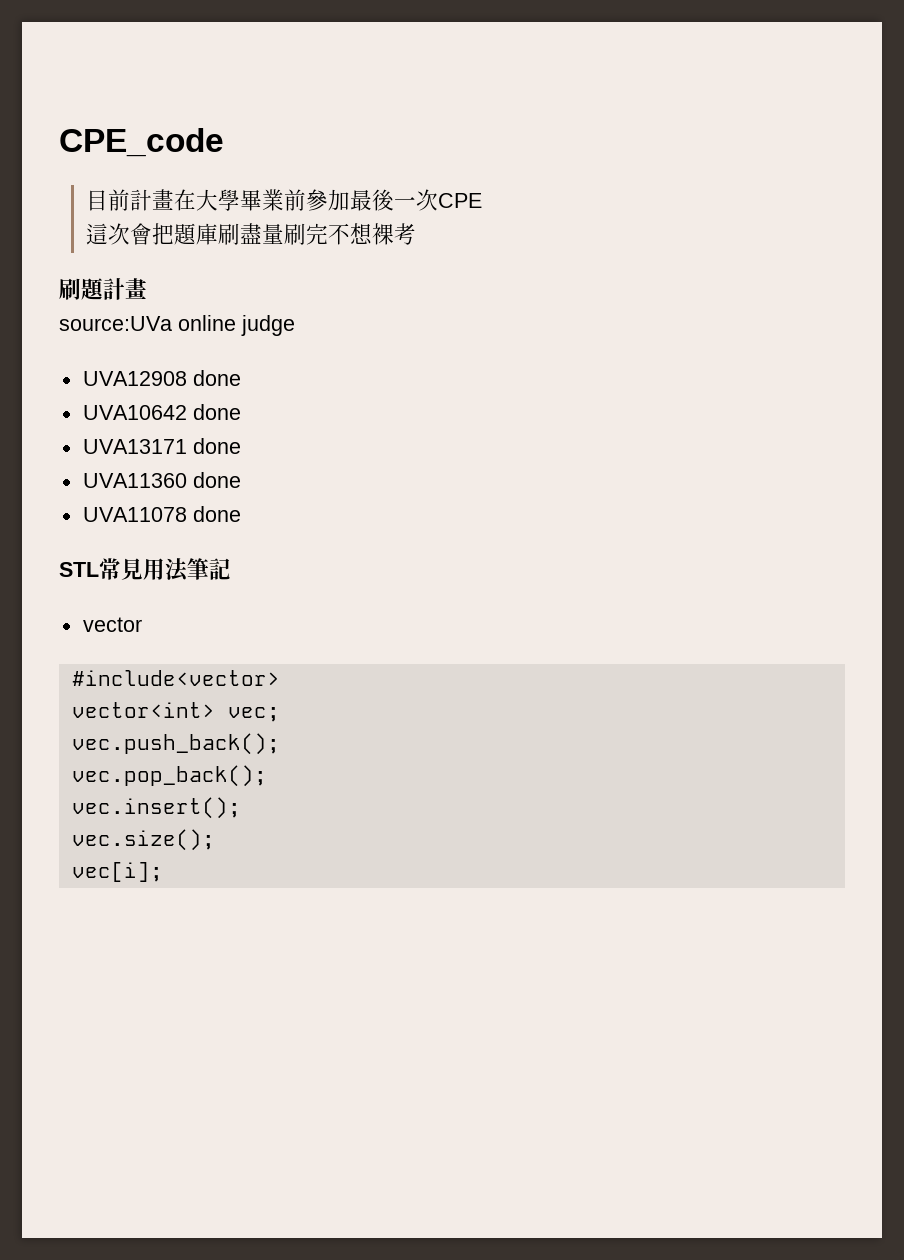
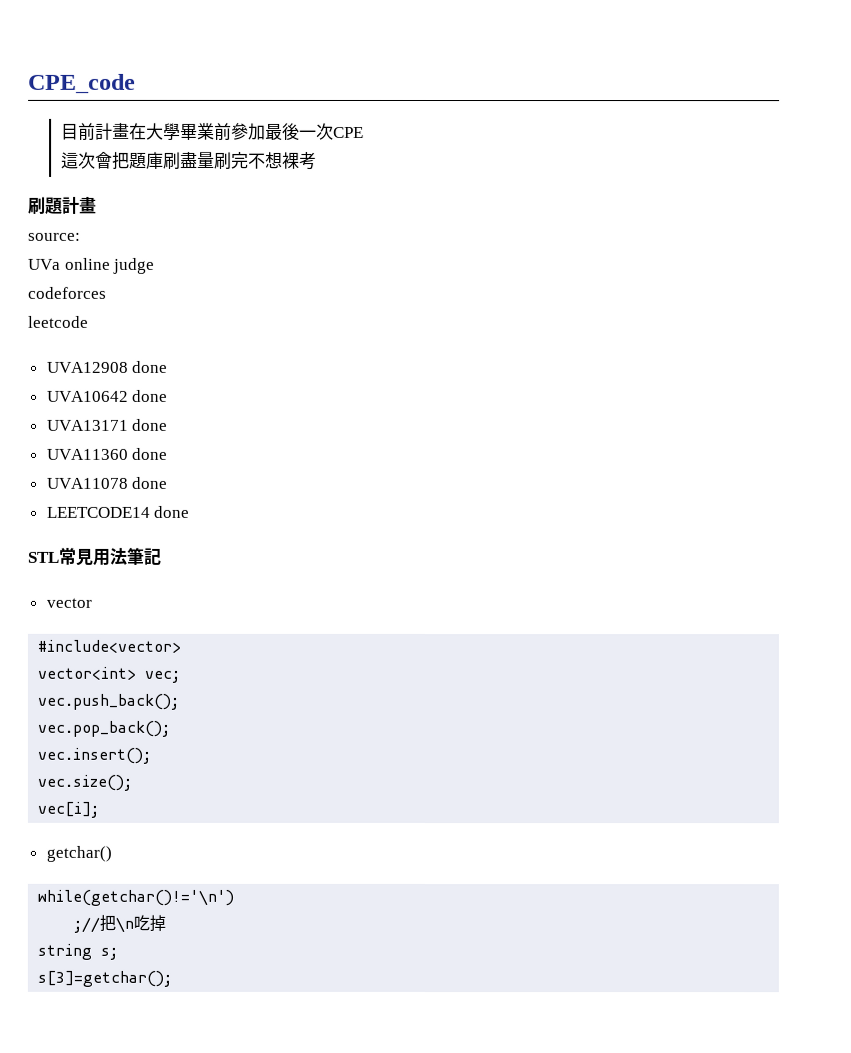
[59,316,172,331] source:UVa -> [28,232,81,241] [28,258,61,270] source: // UVa
(295, 325) none -> [28,286,107,299] [28,315,89,328] // codeforces // leetcode
(241, 514) none -> [46,505,191,518] // LEETCODE14 done
(163, 872) none -> [45,845,112,862] [37,889,235,906] [73,914,167,933] [37,943,119,960] [37,970,173,987] // getchar() // while(getchar()!='\n') // ;//把\n吃掉 // string s; // s[3]=getchar();

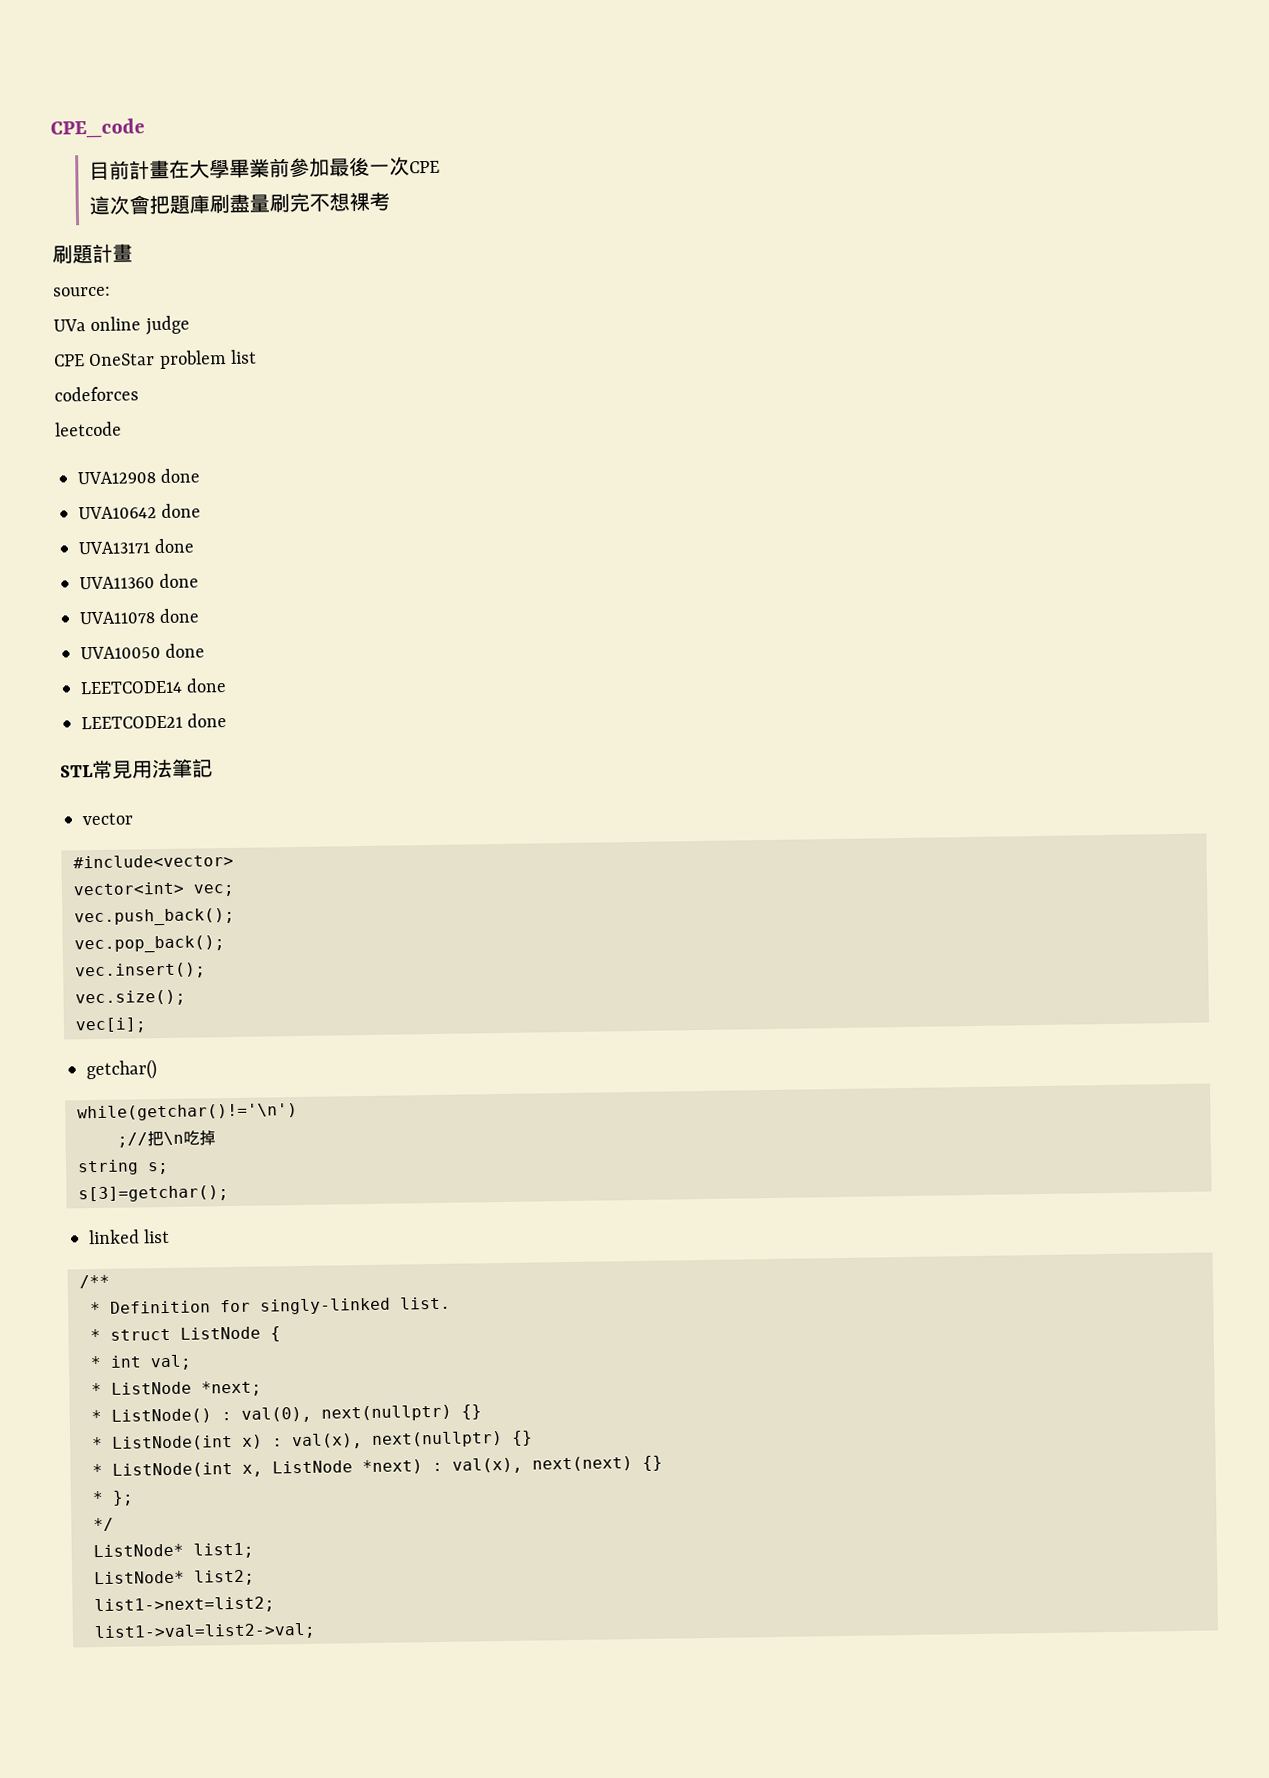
(156, 265) none -> [54,349,258,369] // CPE OneStar problem list
(169, 482) none -> [80,643,206,660] // UVA10050 done
(191, 511) none -> [81,713,228,730] // LEETCODE21 done
(173, 978) none -> [89,1228,171,1245] [79,1274,110,1289] [90,1296,451,1315] [90,1326,281,1342] [90,1354,192,1371] [91,1380,262,1397] [91,1404,482,1424] [92,1430,533,1451] [92,1455,663,1478] [92,1490,134,1506] [93,1517,114,1532] [93,1542,254,1559] [94,1569,255,1586] [94,1596,275,1615] [94,1622,316,1642] // linked list // /** // * Definition for singly-linked list. // * struct ListNode { // * int val; // * ListNode *next; // * ListNode() : val(0), next(nullptr) {} // * ListNode(int x) : val(x), next(nullptr) {} // * ListNode(int x, ListNode *next) : val(x), next(next) {} // * }; // */ // ListNode* list1; // ListNode* list2; // list1->next=list2; // list1->val=list2->val;

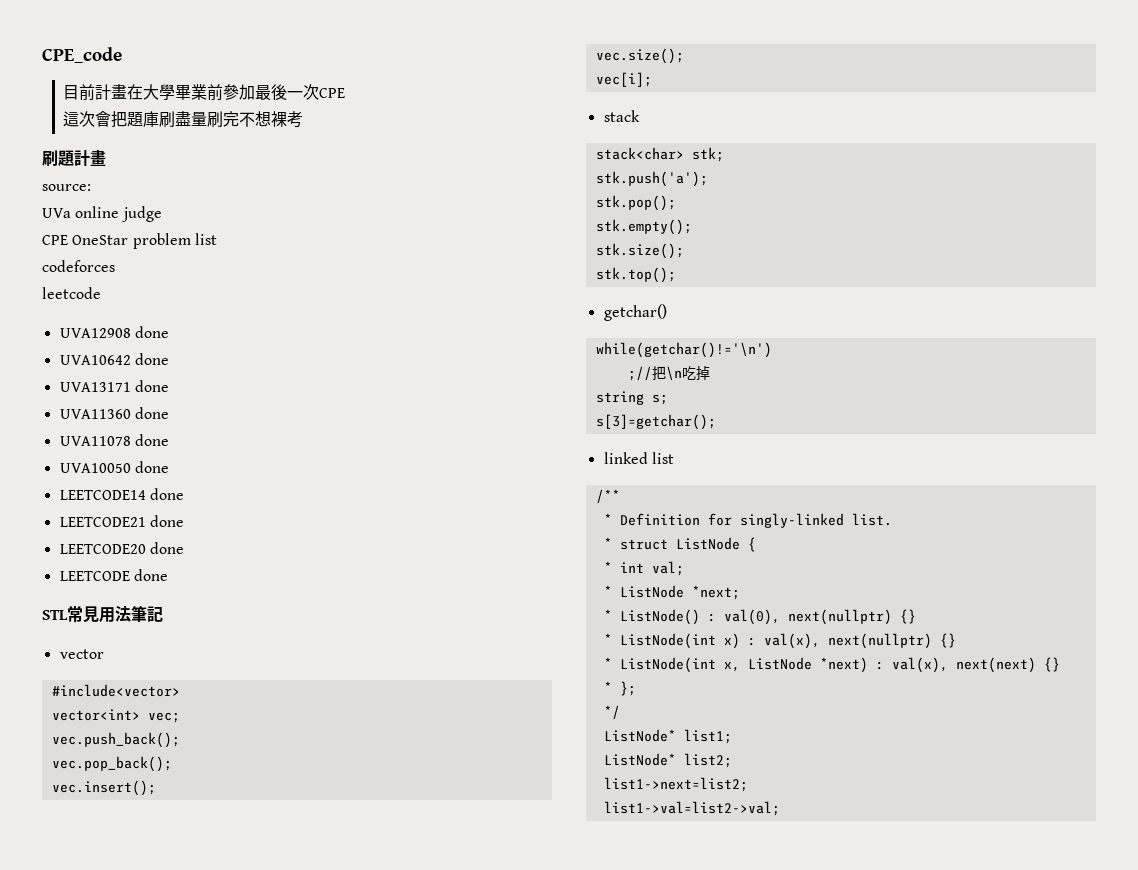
(228, 720) none -> [59,542,184,554] [59,569,168,581] // LEETCODE20 done // LEETCODE done
(147, 1025) none -> [603,110,640,122] [595,147,724,162] [595,171,708,187] [595,195,676,211] [595,219,692,235] [595,243,684,259] [595,267,676,283] // stack // stack<char> stk; // stk.push('a'); // stk.pop(); // stk.empty(); // stk.size(); // stk.top();

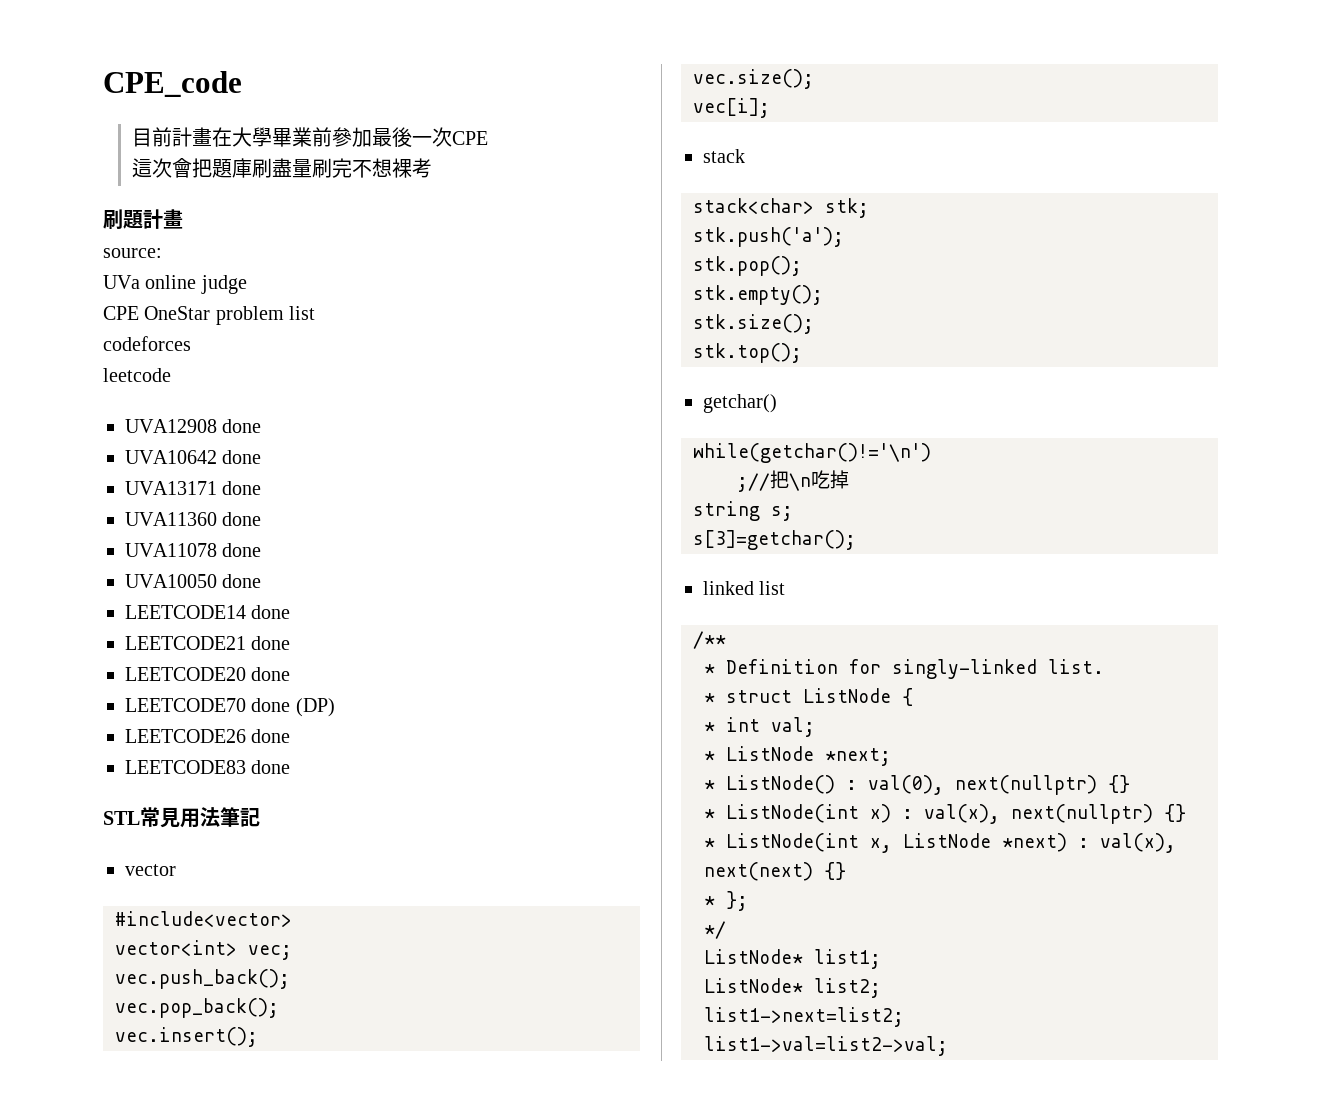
[59,571,130,581] LEETCODE -> [125,698,335,717] [125,729,291,743] [125,760,246,774] LEETCODE70 done (DP) // LEETCODE26 done // LEETCODE83

